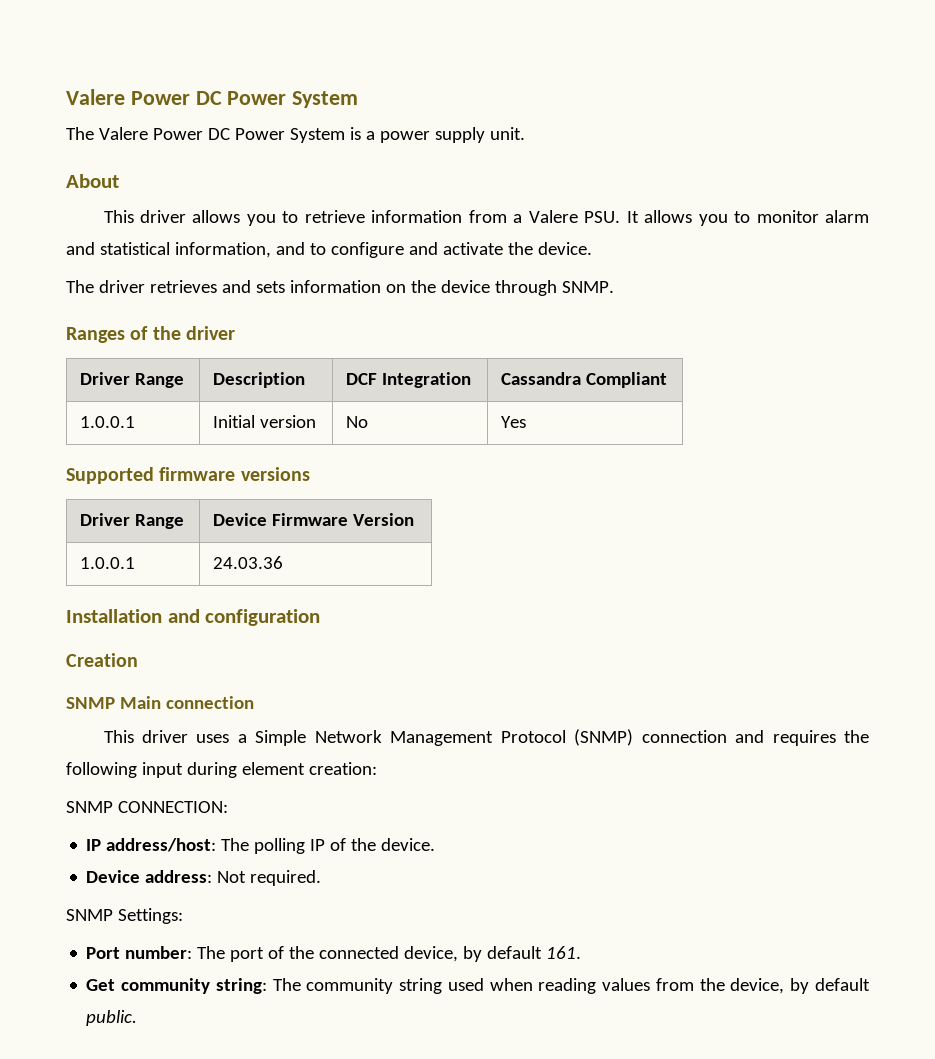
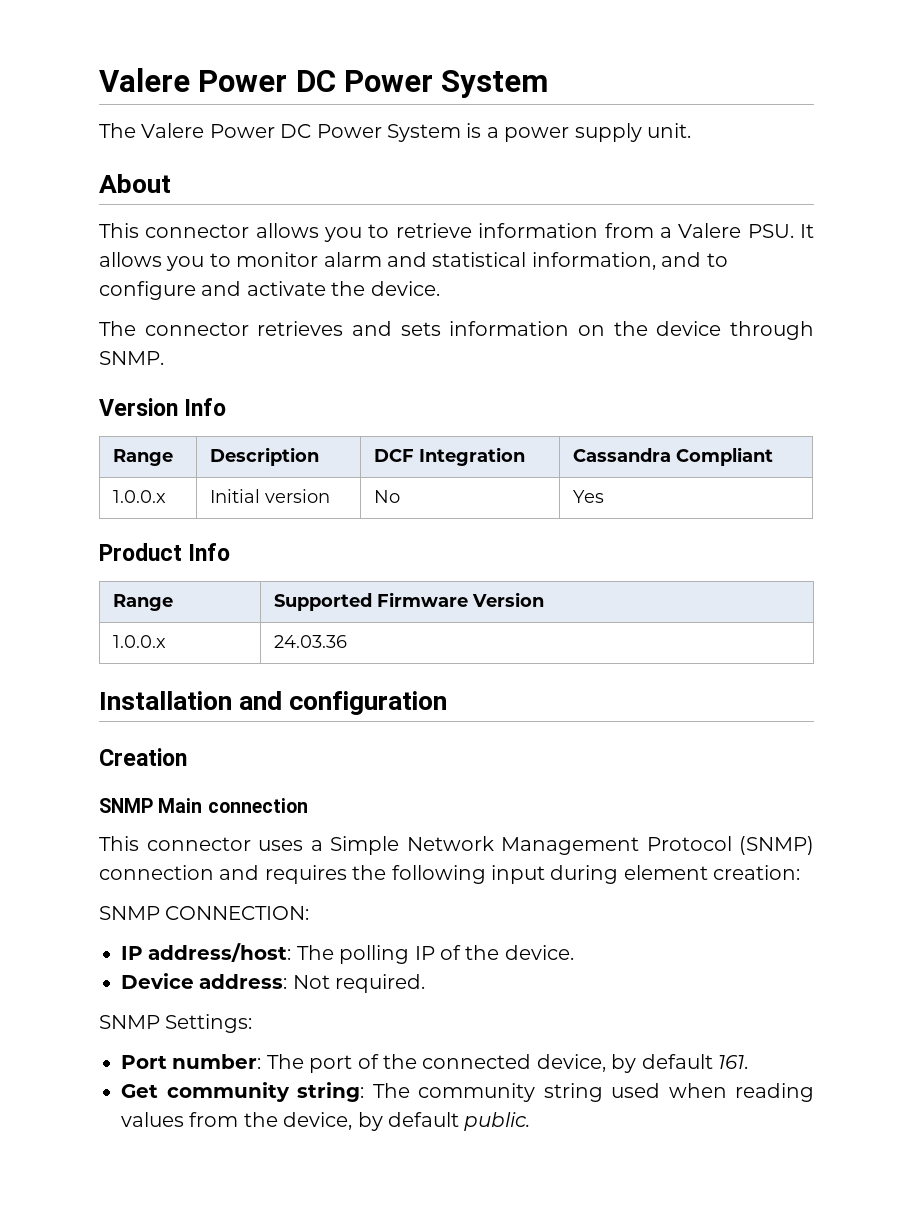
[139,210,186,223] driver -> [145,224,250,238] connector
[98,280,145,293] driver -> [144,322,249,336] connector
[66,326,235,343] [79,372,130,385] Ranges of the driver // Driver -> [99,398,227,416] Version Info //
[79,416,135,428] 1.0.0.1 -> [112,490,166,503] 1.0.0.x
[66,467,310,484] [79,513,184,529] [212,513,267,526] Supported firmware versions // Driver Range | Device -> [99,543,231,561] [112,594,173,611] [273,593,372,611] Product Info // Range | Supported
[79,557,135,569] 1.0.0.1 -> [112,635,166,648] 1.0.0.x
[141,730,188,743] driver -> [146,837,251,851] connector

